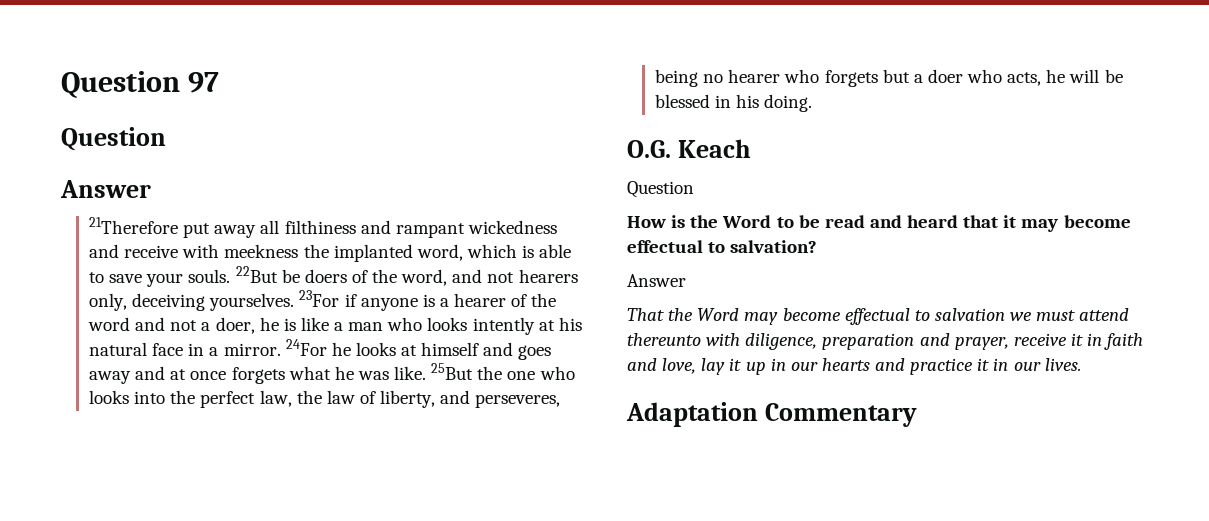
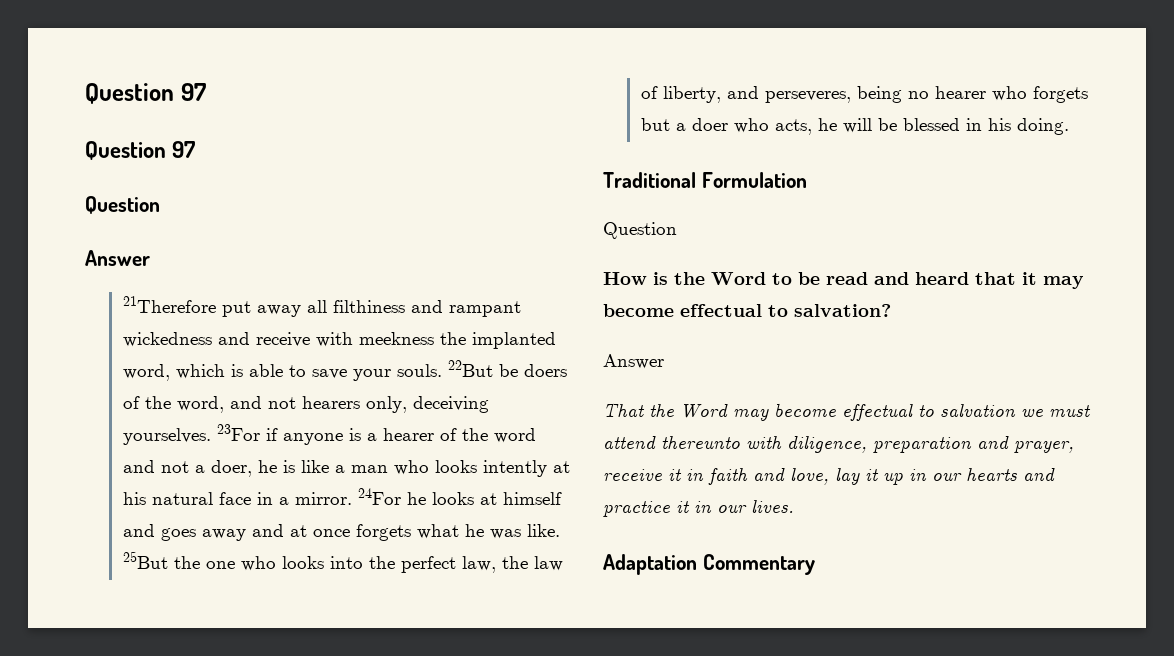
[61,71,219,98] Question 97 -> [85,83,206,104] [85,141,196,160] Question 97 // Question 97
[627,139,751,158] O.G. Keach -> [603,172,807,188] Traditional Formulation

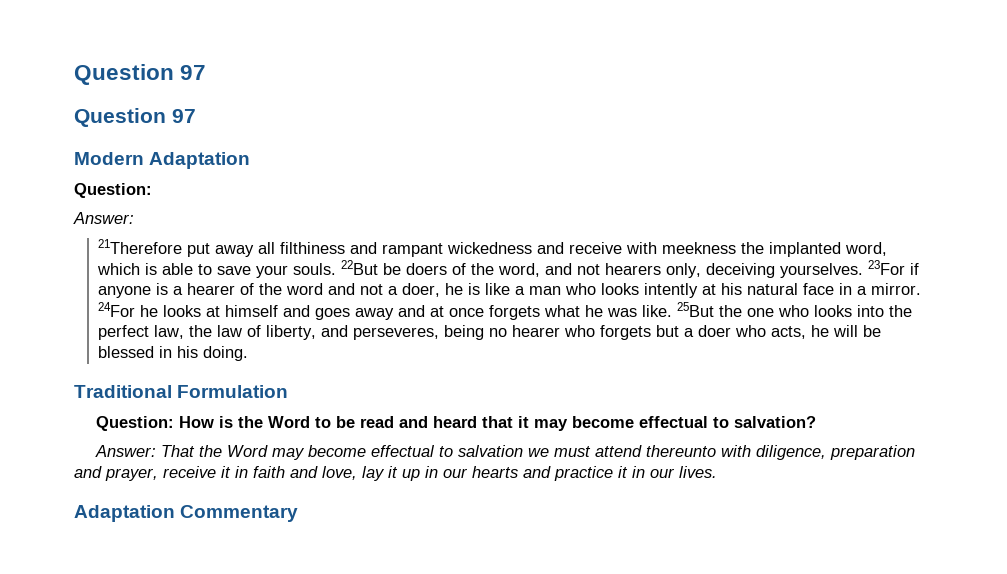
[85,196,160,214] [85,250,150,266] Question // Answer -> [74,152,251,169] [74,183,152,198] [73,212,134,224] Modern Adaptation // Question: // Answer:
[603,222,677,239] Question // -> [96,416,175,431] Question:
[603,354,664,369] Answer // -> [95,445,157,457] Answer:

